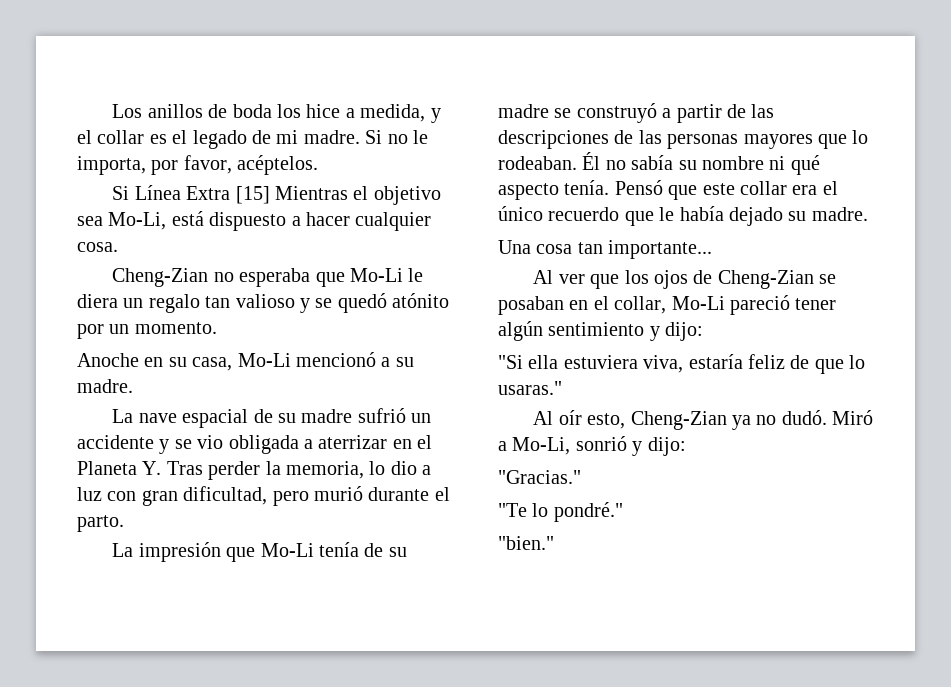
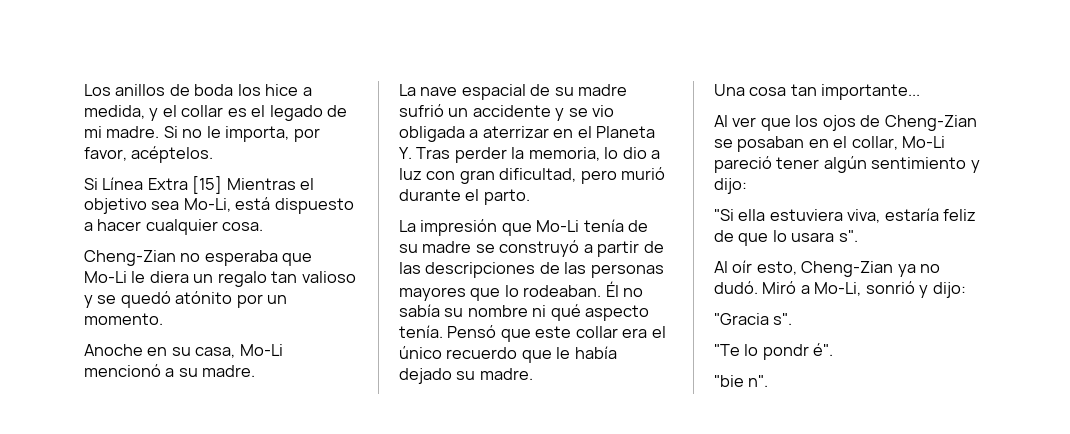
[498,381,562,395] usaras." -> [791,230,858,242] usara s".
[498,470,581,484] "Gracias." -> [714,313,793,325] "Gracia s".
[553,502,623,522] [498,536,554,550] pondré." // "bien." -> [762,343,834,360] [714,375,769,387] pondr é". // "bie n".

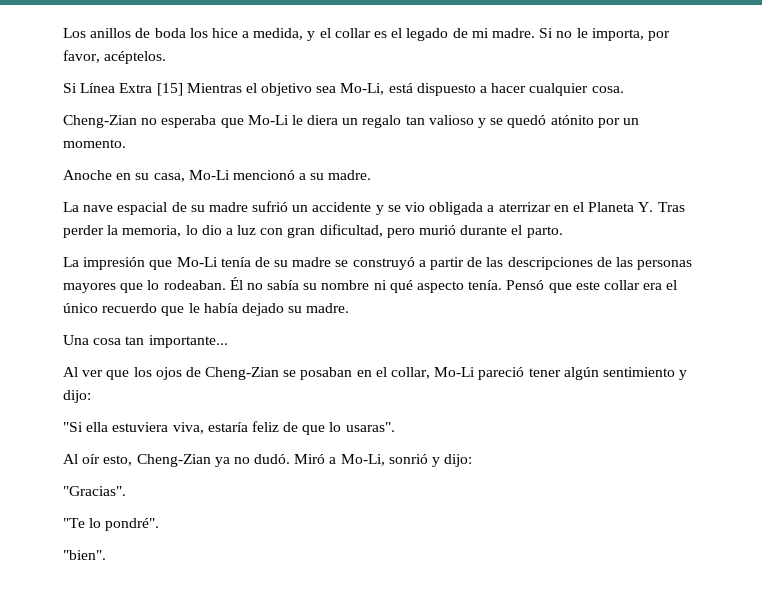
[791,230,858,242] usara s". -> [345,422,395,432] usaras".
[714,313,793,325] "Gracia s". -> [63,486,126,496] "Gracias".
[762,343,834,360] [714,375,769,387] pondr é". // "bie n". -> [105,518,160,531] [63,550,106,560] pondré". // "bien".

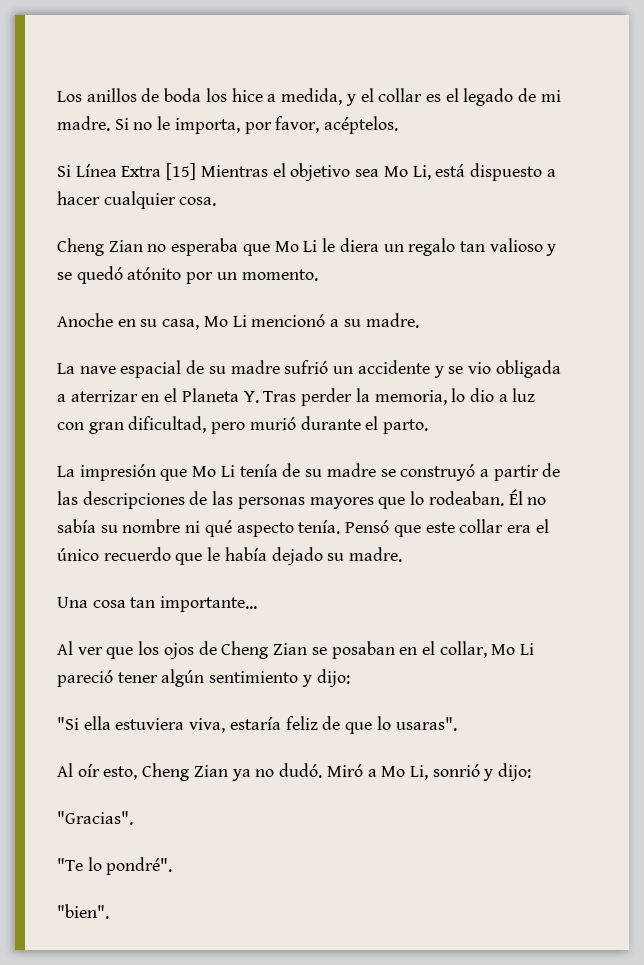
[340,83,385,95] Mo-Li, -> [383,165,431,180] Mo Li,
[63,115,137,128] Cheng-Zian -> [57,238,143,256] Cheng Zian
[247,115,289,125] Mo-Li -> [274,240,318,252] Mo Li
[188,170,230,180] Mo-Li -> [203,315,247,327] Mo Li
[176,257,218,267] Mo-Li -> [192,465,235,477] Mo Li
[205,367,280,380] Cheng-Zian -> [221,641,308,659] Cheng Zian
[434,367,476,377] Mo-Li -> [491,643,535,655] Mo Li
[136,454,211,467] Cheng-Zian -> [142,763,228,781] Cheng Zian
[340,454,385,466] Mo-Li, -> [381,765,428,780] Mo Li,

